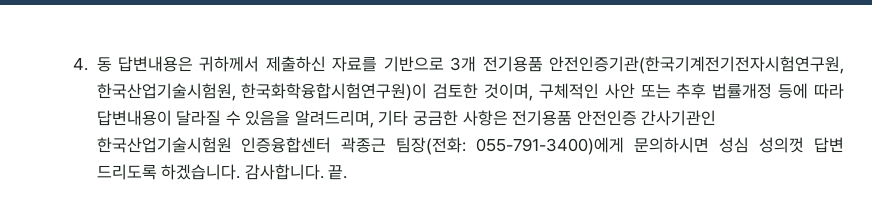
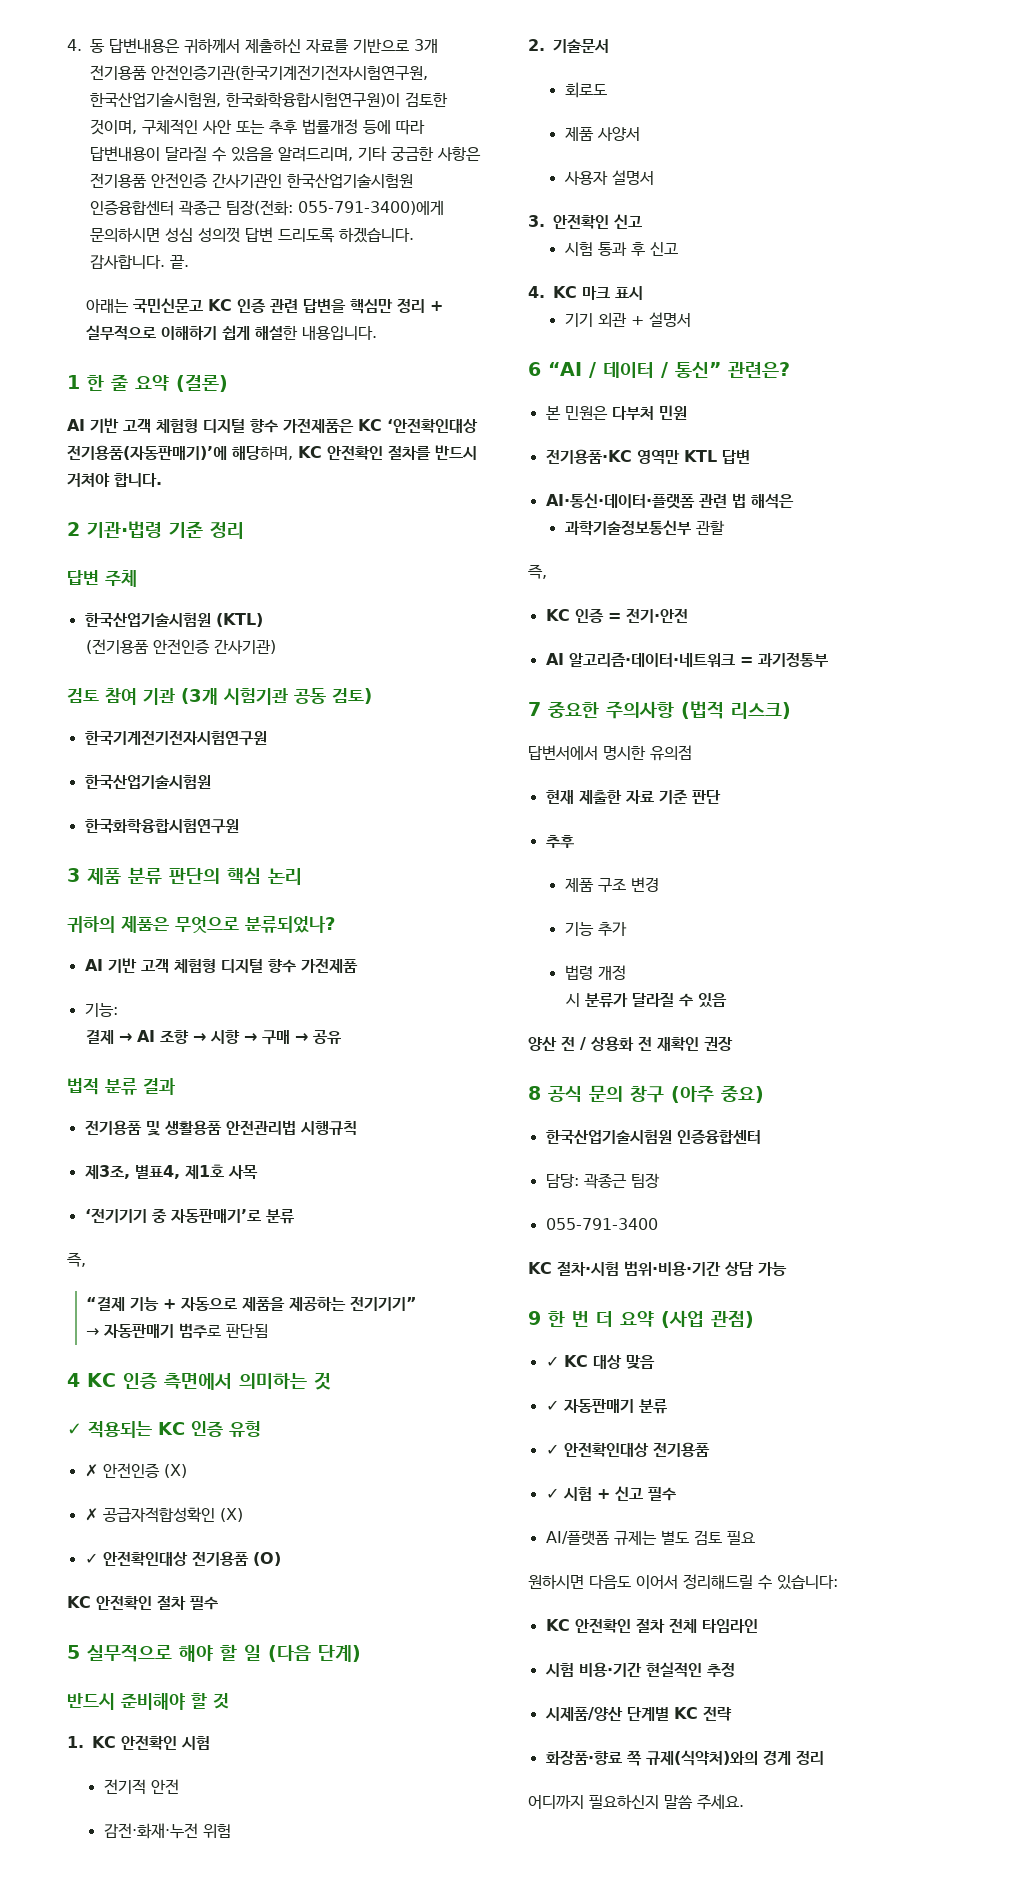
(348, 172) none -> [85,298,443,314] [85,325,377,340] [67,374,228,392] [67,418,478,433] [67,445,477,460] [67,473,162,487] [67,521,244,539] [67,570,137,587] [84,613,263,627] [85,639,276,654] [67,688,372,705] [84,730,267,746] [84,775,211,789] [84,819,239,834] [67,867,302,885] [67,916,335,933] [84,958,358,973] [84,1003,118,1017] [85,1030,341,1045] [67,1078,175,1095] [84,1120,357,1136] [84,1164,258,1179] [84,1208,294,1224] [67,1252,86,1267] [85,1296,417,1311] [85,1323,268,1338] [67,1372,331,1390] [67,1421,261,1438] [84,1463,187,1478] [84,1507,243,1523] [84,1551,281,1566] [67,1595,218,1610] [67,1644,361,1662] [67,1693,229,1710] [67,1735,210,1750] [103,1779,179,1795] [103,1823,231,1839] [528,39,609,53] [564,82,607,98] [564,127,640,141] [563,170,654,185] [528,214,642,229] [564,242,678,256] [528,286,643,300] [564,312,691,327] [528,361,790,378] [545,405,687,420] [545,449,750,464] [545,493,794,509] [564,520,725,536] [528,564,547,579] [545,608,688,623] [545,652,828,668] [528,701,791,719] [528,745,692,761] [545,789,721,804] [545,835,574,848] [564,877,659,892] [564,922,627,936] [564,965,626,980] [565,992,727,1008] [528,1036,733,1051] [528,1085,764,1103] [545,1129,761,1144] [545,1173,660,1189] [545,1218,658,1230] [528,1261,787,1276] [528,1310,754,1328] [545,1355,655,1369] [545,1399,667,1414] [545,1442,710,1457] [545,1486,676,1501] [545,1530,755,1546] [528,1574,838,1590] [545,1618,758,1633] [544,1662,735,1677] [544,1706,732,1721] [545,1750,824,1766] [528,1794,744,1810] // 아래는 국민신문고 KC 인증 관련 답변을 핵심만 정리 + 실무적으로 이해하기 쉽게 해설한 내용입니다. // 1 한 줄 요약 (결론) // AI 기반 고객 체험형 디지털 향수 가전제품은 KC ‘안전확인대상 전기용품(자동판매기)’에 해당하며, KC 안전확인 절차를 반드시 거쳐야 합니다. // 2 기관·법령 기준 정리 // 답변 주체 // 한국산업기술시험원 (KTL) // (전기용품 안전인증 간사기관) // 검토 참여 기관 (3개 시험기관 공동 검토) // 한국기계전기전자시험연구원 // 한국산업기술시험원 // 한국화학융합시험연구원 // 3 제품 분류 판단의 핵심 논리 // 귀하의 제품은 무엇으로 분류되었나? // AI 기반 고객 체험형 디지털 향수 가전제품 // 기능: // 결제 → AI 조향 → 시향 → 구매 → 공유 // 법적 분류 결과 // 전기용품 및 생활용품 안전관리법 시행규칙 // 제3조, 별표4, 제1호 사목 // ‘전기기기 중 자동판매기’로 분류 // 즉, // “결제 기능 + 자동으로 제품을 제공하는 전기기기” // → 자동판매기 범주로 판단됨 // 4 KC 인증 측면에서 의미하는 것 // ✓ 적용되는 KC 인증 유형 // ✗ 안전인증 (X) // ✗ 공급자적합성확인 (X) // ✓ 안전확인대상 전기용품 (O) // KC 안전확인 절차 필수 // 5 실무적으로 해야 할 일 (다음 단계) // 반드시 준비해야 할 것 // 1. KC 안전확인 시험 // 전기적 안전 // 감전·화재·누전 위험 // 2. 기술문서 // 회로도 // 제품 사양서 // 사용자 설명서 // 3. 안전확인 신고 // 시험 통과 후 신고 // 4. KC 마크 표시 // 기기 외관 + 설명서 // 6 “AI / 데이터 / 통신” 관련은? // 본 민원은 다부처 민원 // 전기용품·KC 영역만 KTL 답변 // AI·통신·데이터·플랫폼 관련 법 해석은 // 과학기술정보통신부 관할 // 즉, // KC 인증 = 전기·안전 // AI 알고리즘·데이터·네트워크 = 과기정통부 // 7 중요한 주의사항 (법적 리스크) // 답변서에서 명시한 유의점 // 현재 제출한 자료 기준 판단 // 추후 // 제품 구조 변경 // 기능 추가 // 법령 개정 // 시 분류가 달라질 수 있음 // 양산 전 / 상용화 전 재확인 권장 // 8 공식 문의 창구 (아주 중요) // 한국산업기술시험원 인증융합센터 // 담당: 곽종근 팀장 // 055-791-3400 // KC 절차·시험 범위·비용·기간 상담 가능 // 9 한 번 더 요약 (사업 관점) // ✓ KC 대상 맞음 // ✓ 자동판매기 분류 // ✓ 안전확인대상 전기용품 // ✓ 시험 + 신고 필수 // AI/플랫폼 규제는 별도 검토 필요 // 원하시면 다음도 이어서 정리해드릴 수 있습니다: // KC 안전확인 절차 전체 타임라인 // 시험 비용·기간 현실적인 추정 // 시제품/양산 단계별 KC 전략 // 화장품·향료 쪽 규제(식약처)와의 경계 정리 // 어디까지 필요하신지 말씀 주세요.

